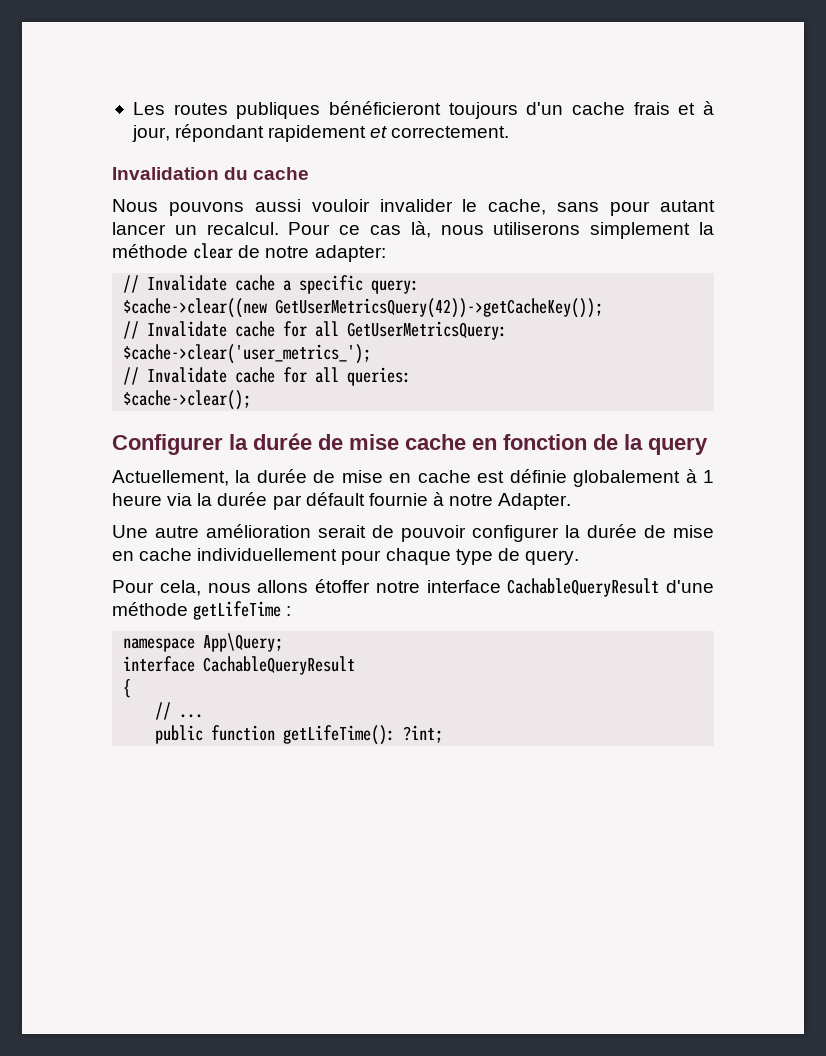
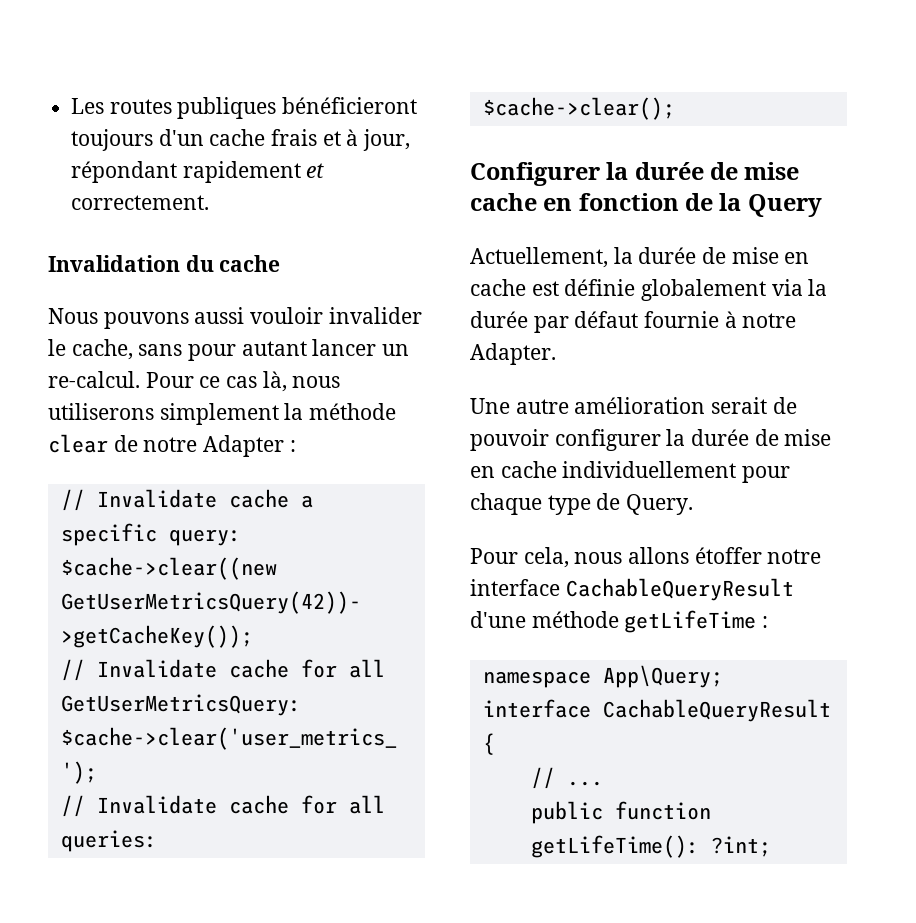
[206,222,279,235] recalcul. -> [48,371,140,388] re-calcul.
[314,245,386,262] adapter: -> [203,435,296,457] Adapter :
[648,437,708,455] query -> [747,194,822,217] Query
[685,469,714,483] [112,493,162,506] à 1 heure -> (767, 290) none
[305,492,365,506] défault -> [574,311,639,328] défaut
[524,550,579,565] query. -> [626,494,694,515] Query.

